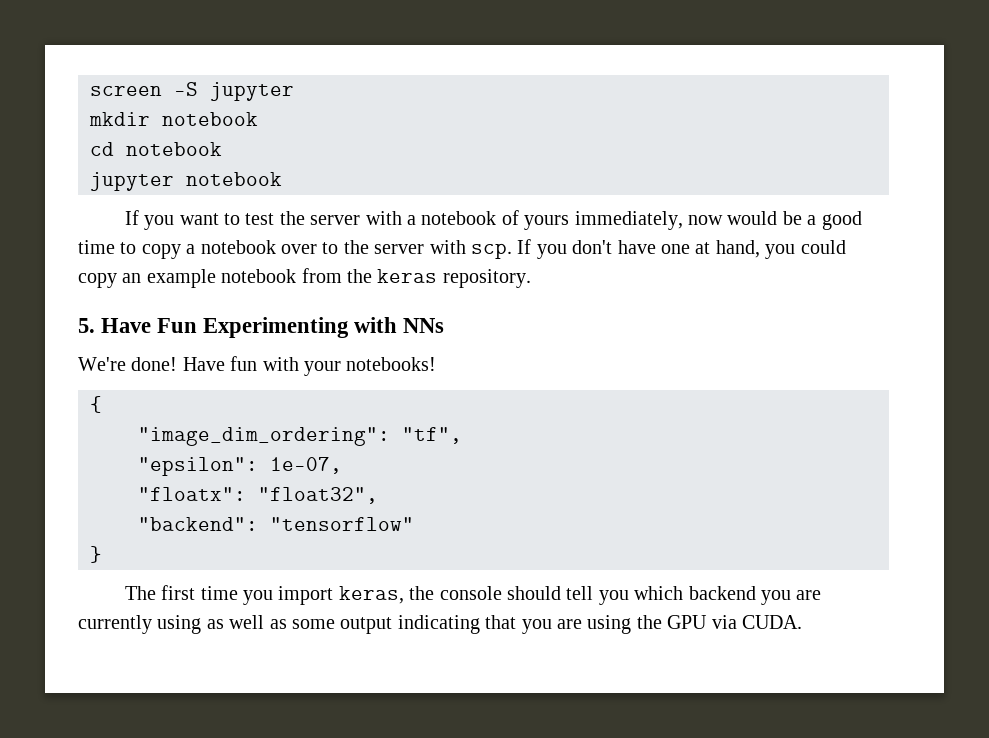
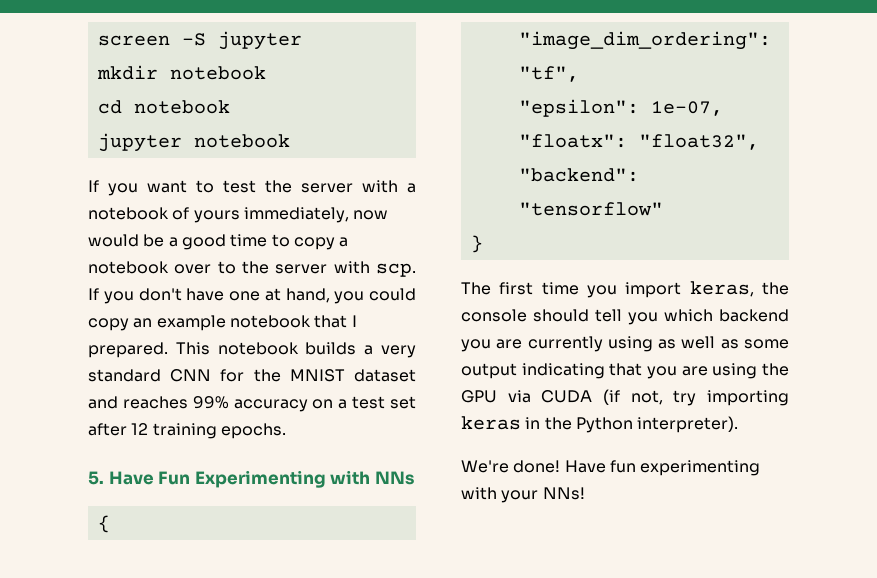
[301,268,531,288] from the keras repository. -> [314,315,357,328] [88,342,416,358] [88,369,416,382] [88,396,416,412] [88,423,286,439] that I prepared. This notebook builds a very standard CNN for the MNIST dataset and reaches 99% accuracy on a test set after 12 training epochs.
[78,356,437,376] // We're done! Have fun with your notebooks! -> (414, 478) none
[741,615,802,629] CUDA. -> [541,389,789,406] [461,416,739,433] [461,460,761,476] [461,487,585,503] CUDA (if not, try importing keras in the Python interpreter). // We're done! Have fun experimenting with your NNs!

